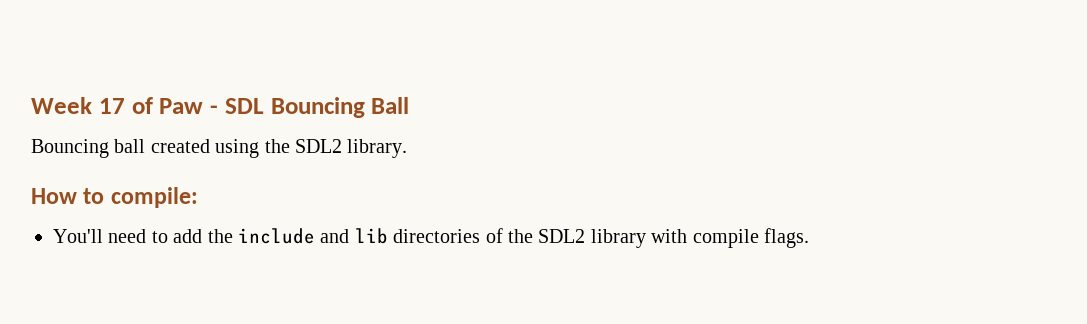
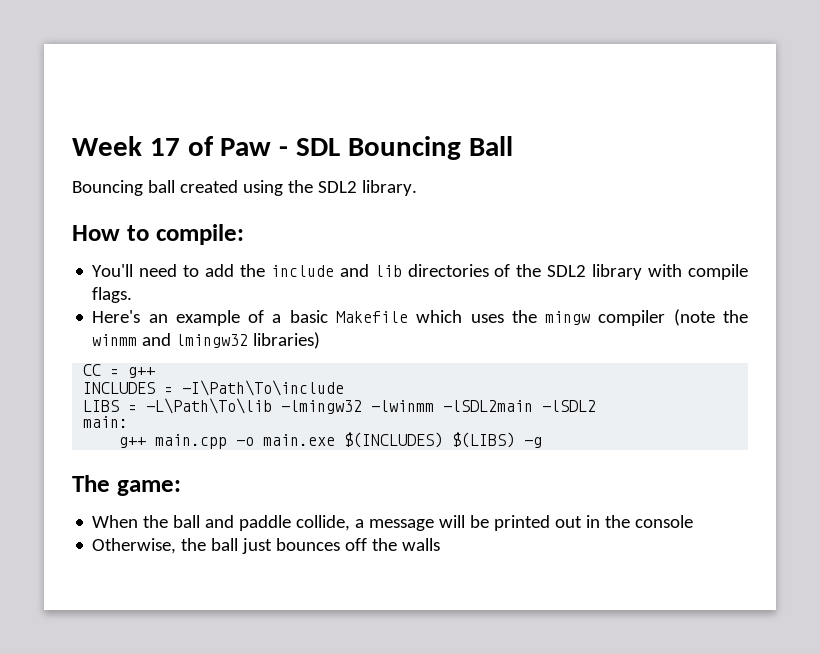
(809, 238) none -> [92,309,748,326] [92,332,321,349] [83,364,156,378] [83,380,345,396] [83,398,597,414] [83,416,129,428] [119,432,543,449] [72,475,181,496] [92,515,694,531] [92,538,441,554] // Here's an example of a basic Makefile which uses the mingw compiler (note the winmm and lmingw32 libraries) // CC = g++ // INCLUDES = -I\Path\To\include // LIBS = -L\Path\To\lib -lmingw32 -lwinmm -lSDL2main -lSDL2 // main: // g++ main.cpp -o main.exe $(INCLUDES) $(LIBS) -g // The game: // When the ball and paddle collide, a message will be printed out in the console // Otherwise, the ball just bounces off the walls

